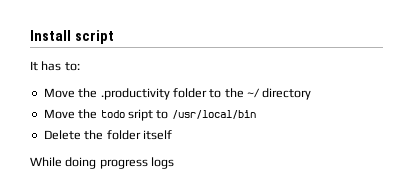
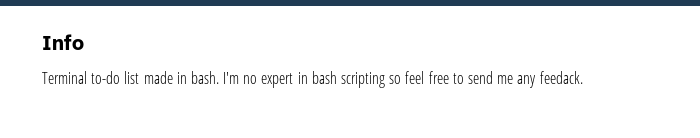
[30,30,114,44] [30,61,80,71] [43,88,312,100] [43,109,256,121] [43,130,172,140] [30,157,175,169] Install script // It has to: // Move the .productivity folder to the ~/ directory // Move the todo sript to /usr/local/bin // Delete the folder itself // While doing progress logs -> [42,34,84,50] [42,71,583,88] Info // Terminal to-do list made in bash. I'm no expert in bash scripting so feel free to send me any feedack.

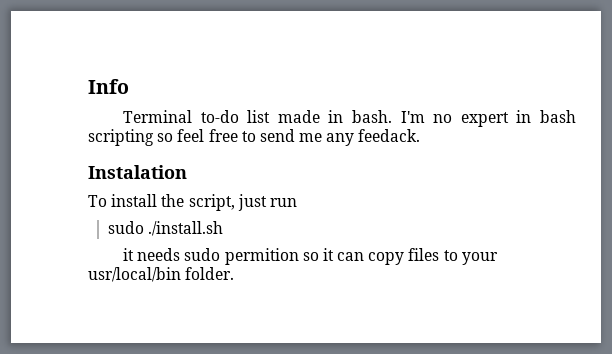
(583, 77) none -> [88,165,187,179] [88,194,297,211] [107,221,223,236] [123,248,498,265] [88,267,235,282] // Instalation // To install the script, just run // sudo ./install.sh // it needs sudo permition so it can copy files to your usr/local/bin folder.

